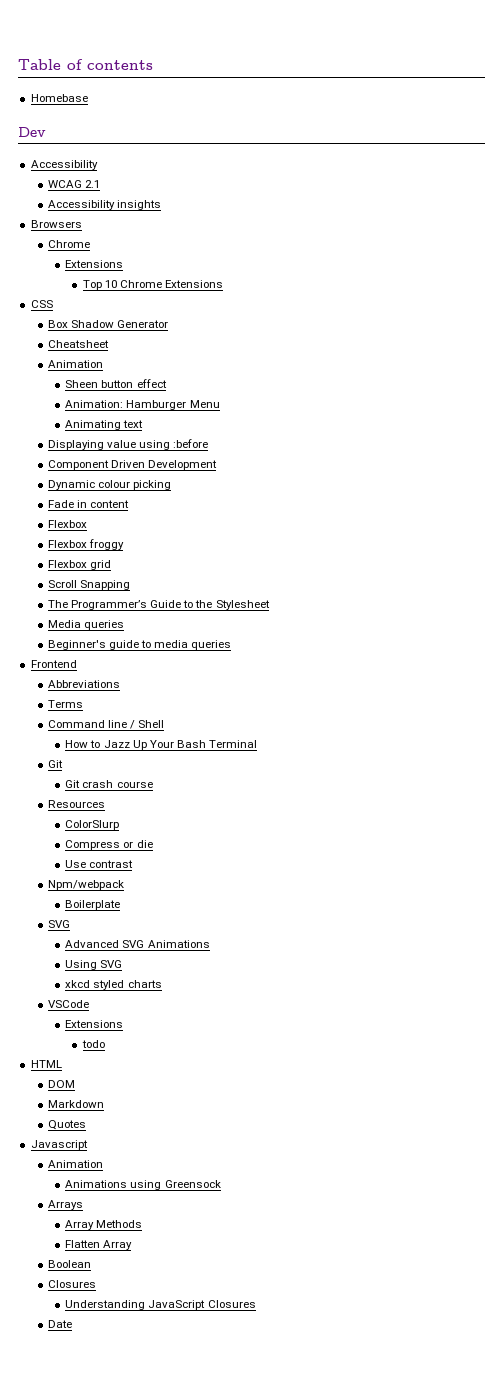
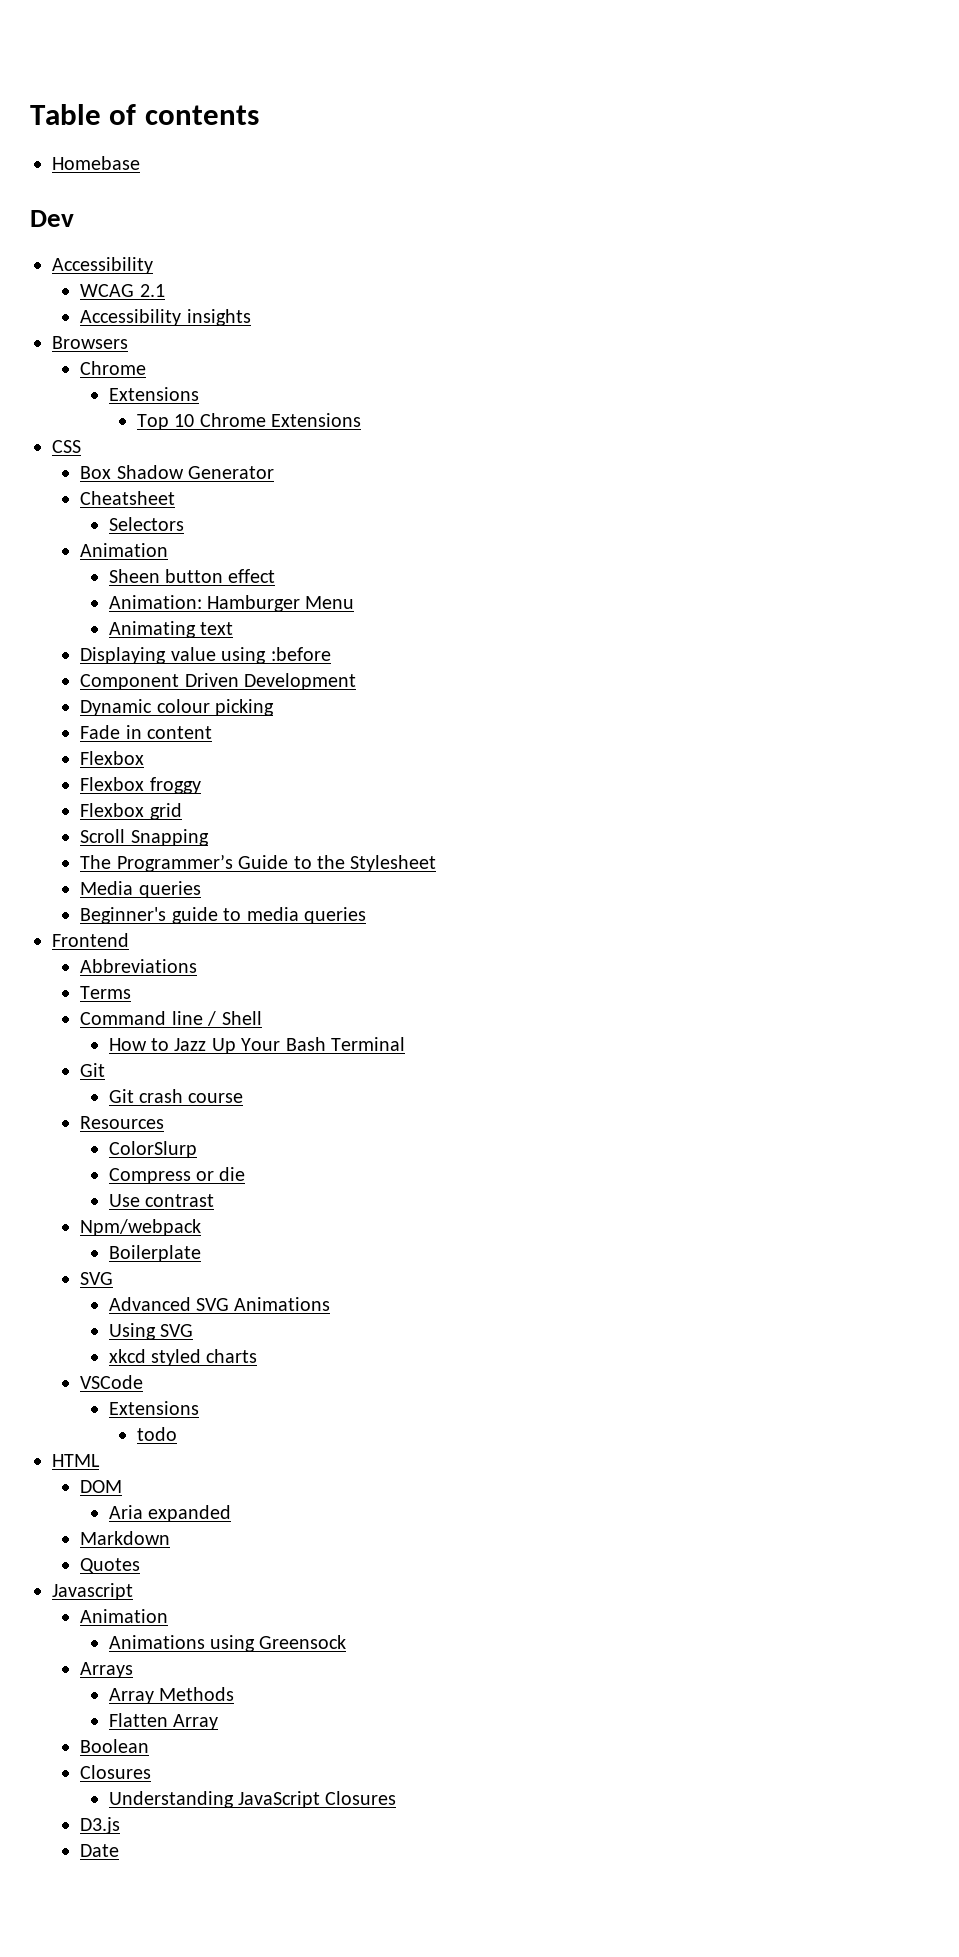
(110, 344) none -> [108,517,184,531] // Selectors
(76, 1084) none -> [108,1505,232,1522] // Aria expanded
(256, 1304) none -> [80,1817,121,1834] // D3.js

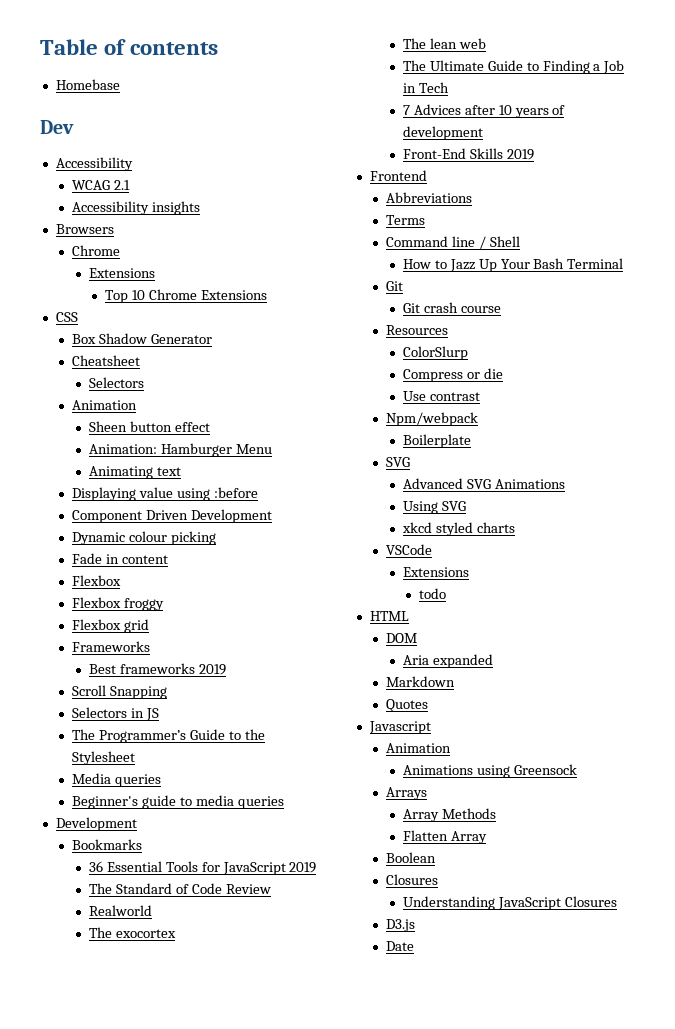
(182, 811) none -> [72,641,151,652] [88,663,226,675] // Frameworks // Best frameworks 2019
(209, 837) none -> [72,707,160,721] // Selectors in JS
(366, 915) none -> [55,817,137,831] [72,839,143,850] [88,861,317,875] [88,883,271,894] [88,905,152,916] [88,927,176,938] [402,38,486,49] [402,60,625,74] [402,82,449,93] [402,104,566,118] [402,126,483,140] [402,148,534,160] // Development // Bookmarks // 36 Essential Tools for JavaScript 2019 // The Standard of Code Review // Realworld // The exocortex // The lean web // The Ultimate Guide to Finding a Job in Tech // 7 Advices after 10 years of development // Front-End Skills 2019

